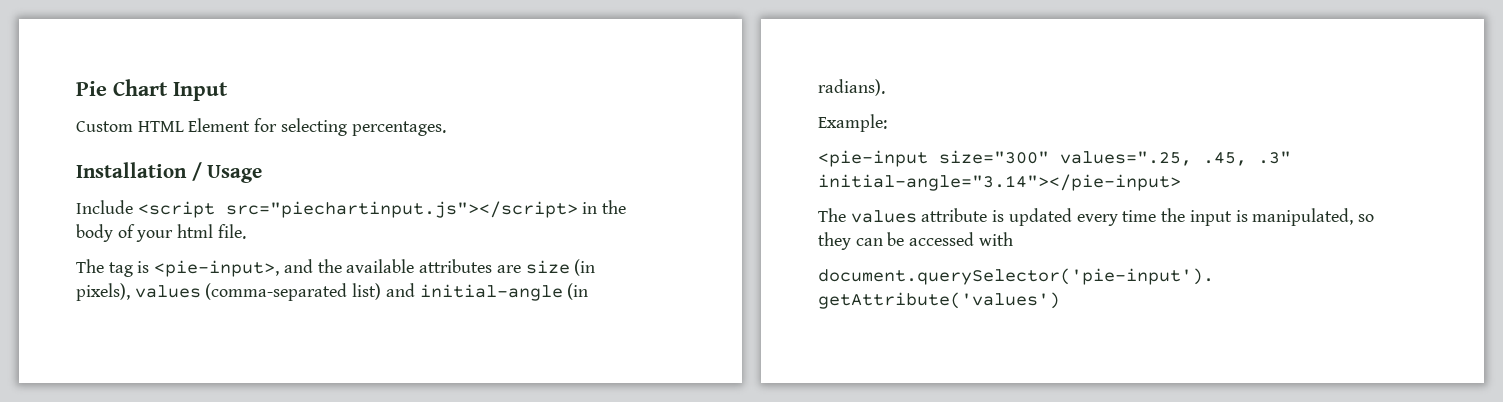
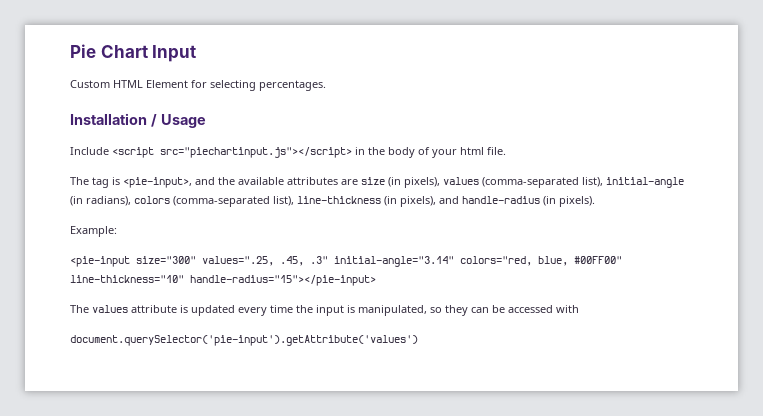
[352,283,589,301] [818,79,885,96] list) and initial-angle (in radians). -> [582,177,684,188] [70,196,595,207] list), initial-angle (in radians), colors (comma-separated list), line-thickness (in pixels), and handle-radius (in pixels).
[818,174,1181,191] initial-angle="3.14"></pie-input> -> [334,256,622,267] [70,275,376,286] initial-angle="3.14" colors="red, blue, #00FF00" line-thickness="10" handle-radius="15"></pie-input>

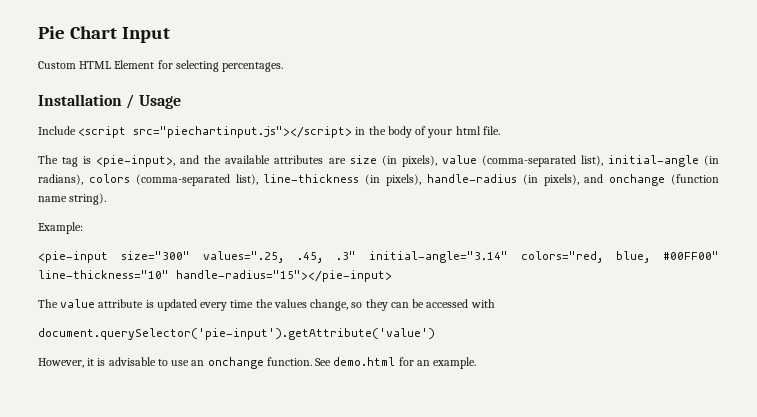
[443,177,479,185] values -> [441,155,477,164] value
[439,196,459,204] and -> (421, 180) none
[559,196,595,207] pixels). -> [543,174,720,186] [38,193,107,205] pixels), and onchange (function name string).
[92,305,128,313] values -> [60,299,96,308] value
[316,305,427,316] input is manipulated, -> [273,299,349,311] values change,
[70,335,418,346] document.querySelector('pie-input').getAttribute('values') -> [38,328,435,340] [38,357,477,369] document.querySelector('pie-input').getAttribute('value') // However, it is advisable to use an onchange function. See demo.html for an example.

